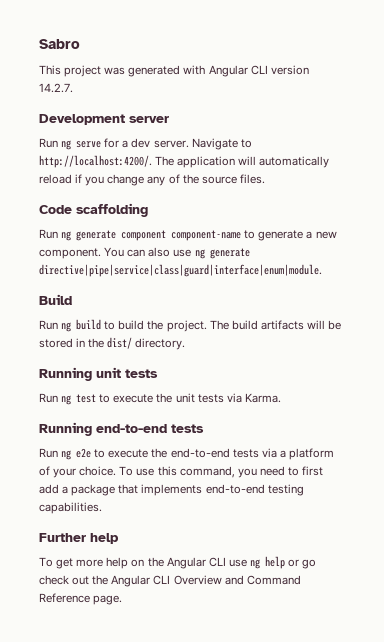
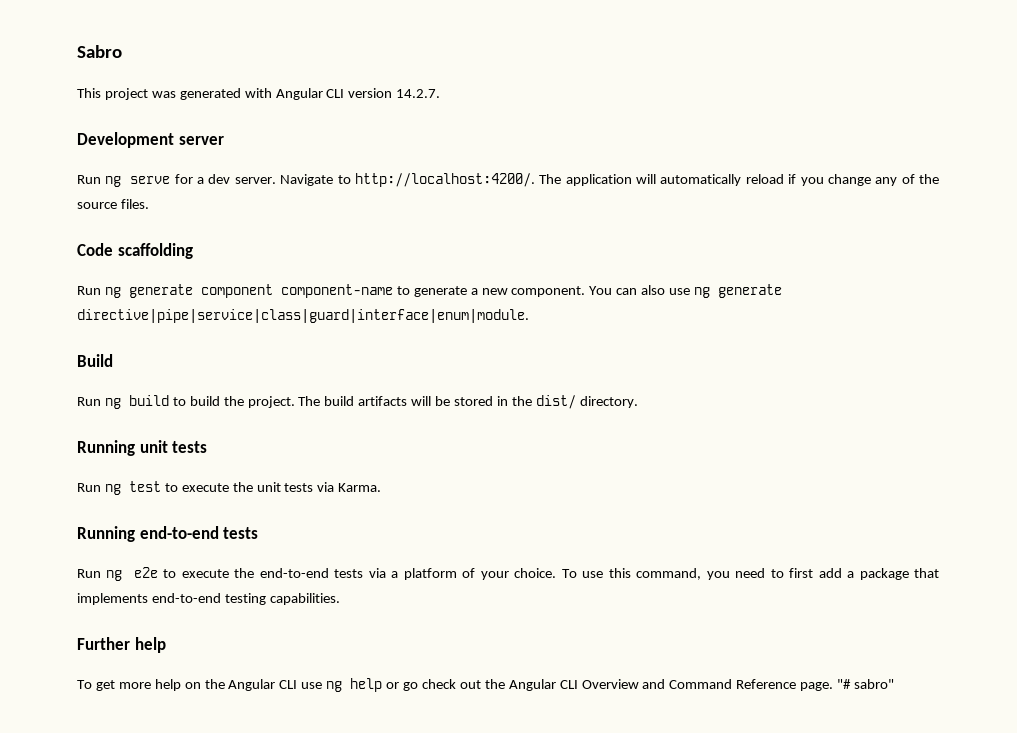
(123, 600) none -> [837,679,895,689] "# sabro"

